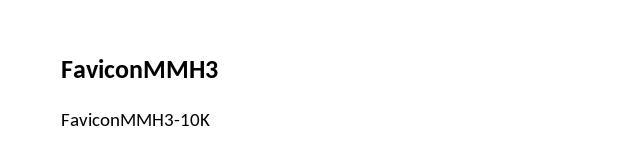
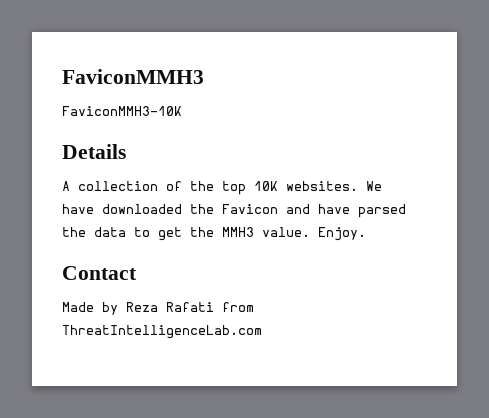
(210, 119) none -> [62,144,126,159] [62,181,382,195] [62,204,406,218] [62,227,366,241] [62,266,137,280] [62,302,254,315] [62,325,262,339] // Details // A collection of the top 10K websites. We have downloaded the Favicon and have parsed the data to get the MMH3 value. Enjoy. // Contact // Made by Reza Rafati from ThreatIntelligenceLab.com

